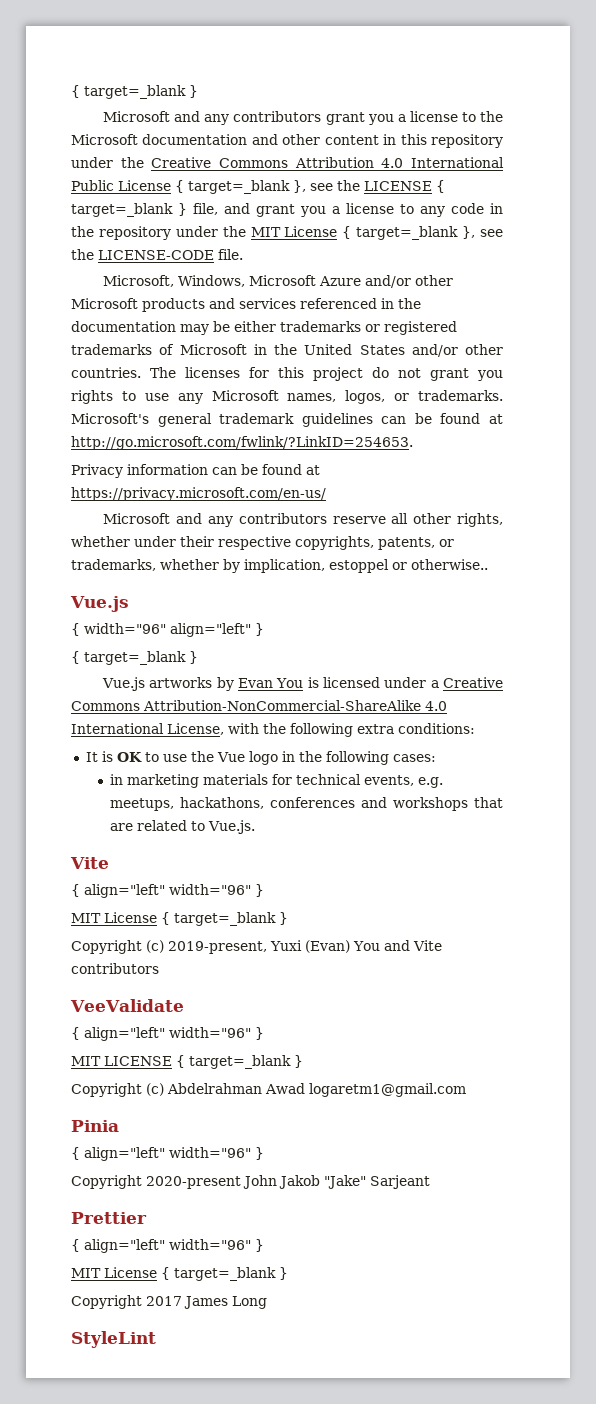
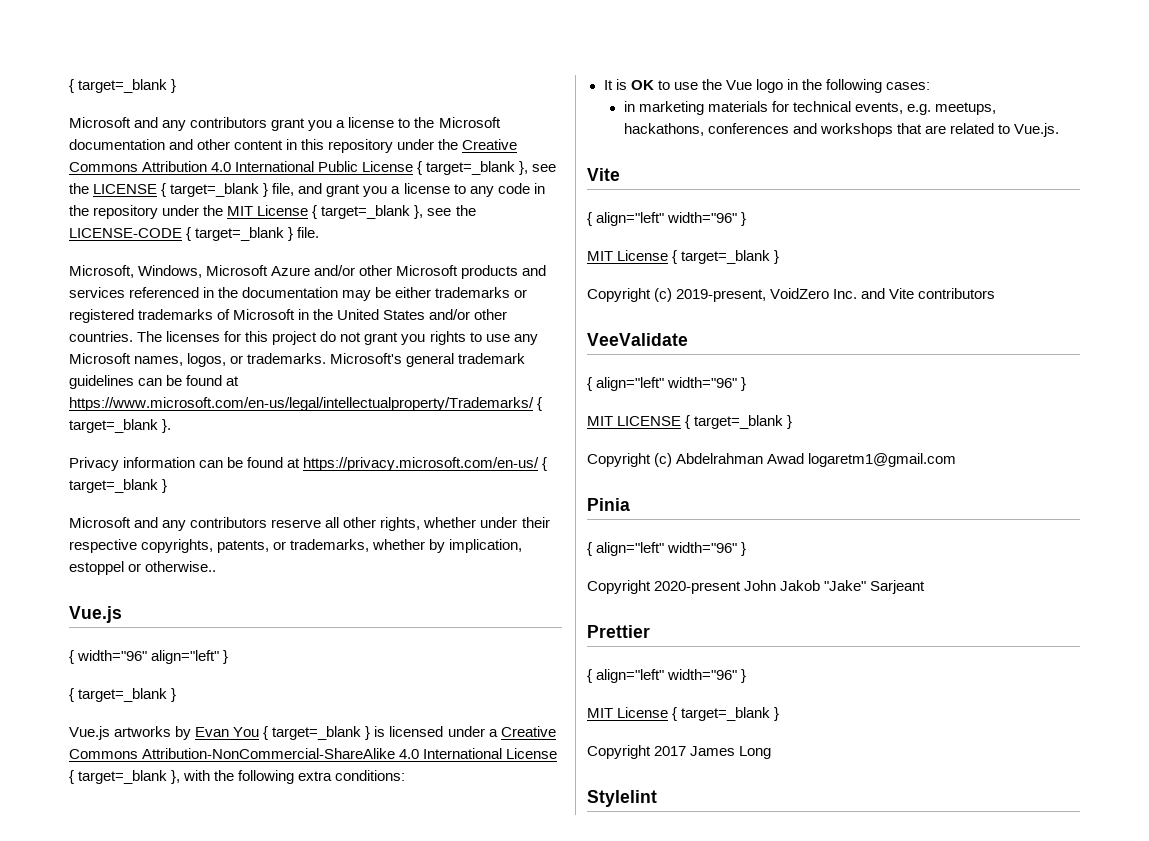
(214, 255) none -> [186,227,294,241] { target=_blank }
[71,436,413,450] http://go.microsoft.com/fwlink/?LinkID=254653. -> [69,397,543,411] [69,419,172,433] https://www.microsoft.com/en-us/legal/intellectualproperty/Trademarks/ { target=_blank }.
(326, 494) none -> [542,457,548,471] [69,479,168,493] { target=_blank }
(304, 683) none -> [263,726,371,740] { target=_blank }
[167,723,224,735] License, -> [506,748,558,759] [69,770,181,784] License { target=_blank },
[270,940,380,953] Yuxi (Evan) You -> [770,288,858,299] VoidZero Inc.
[71,1331,156,1348] StyleLint -> [587,790,657,807] Stylelint

